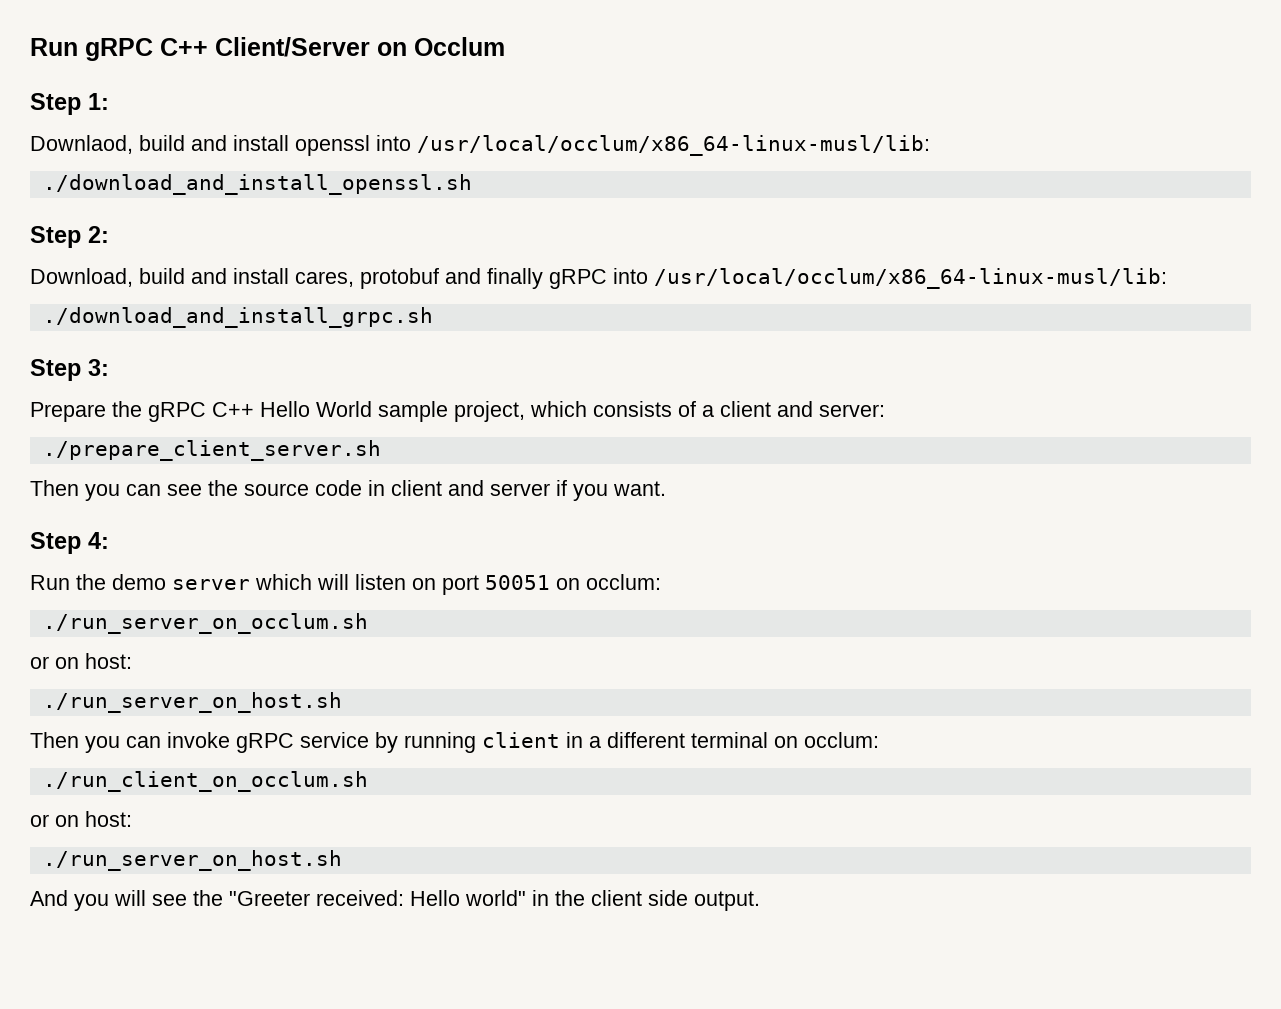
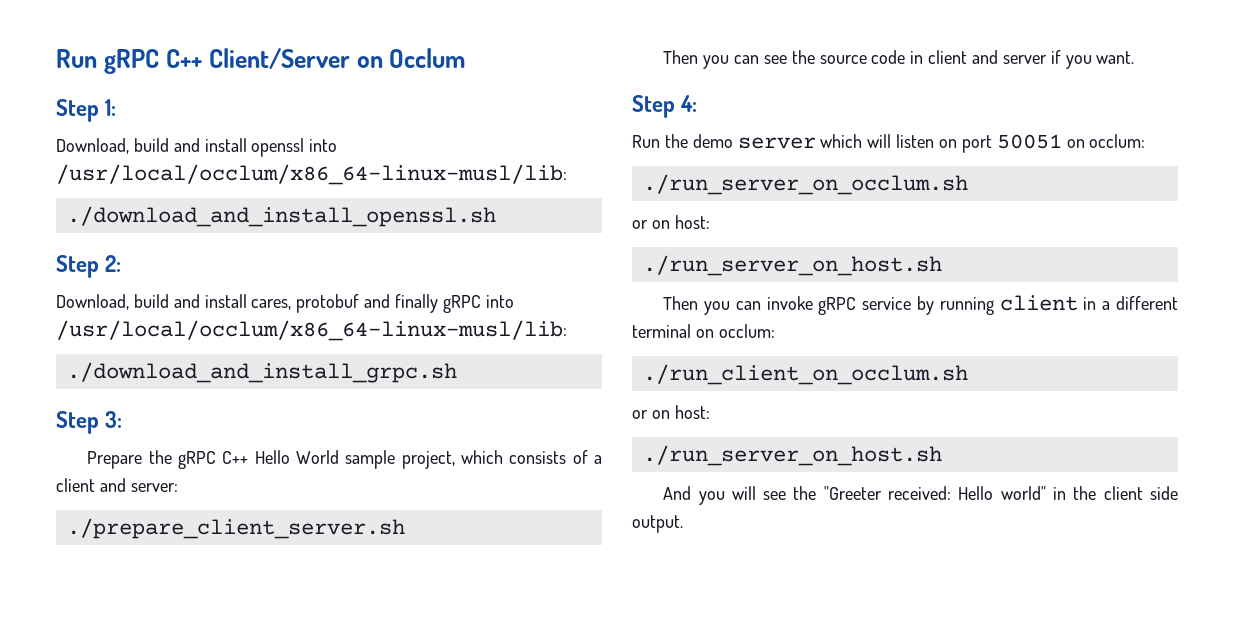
[30,135,133,154] Downlaod, -> [56,138,129,154] Download,

